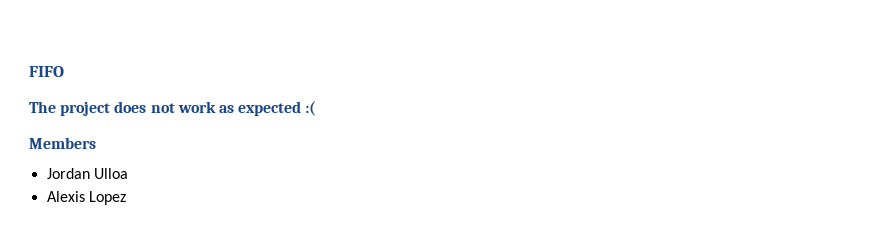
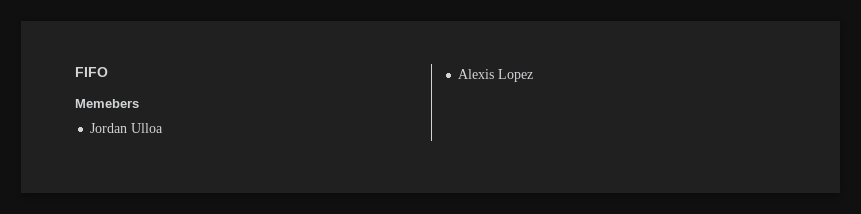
[29,101,317,116] [29,137,96,149] The project does not work as expected :( // Members -> [75,99,139,108] Memebers

